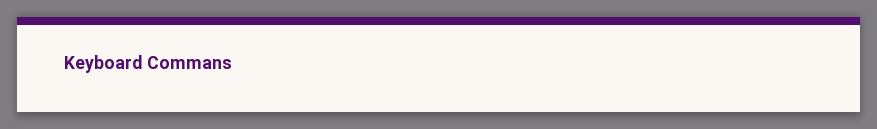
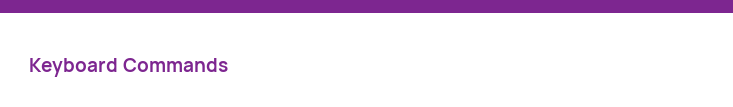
[146,56,232,69] Commans -> [123,58,229,72] Commands

